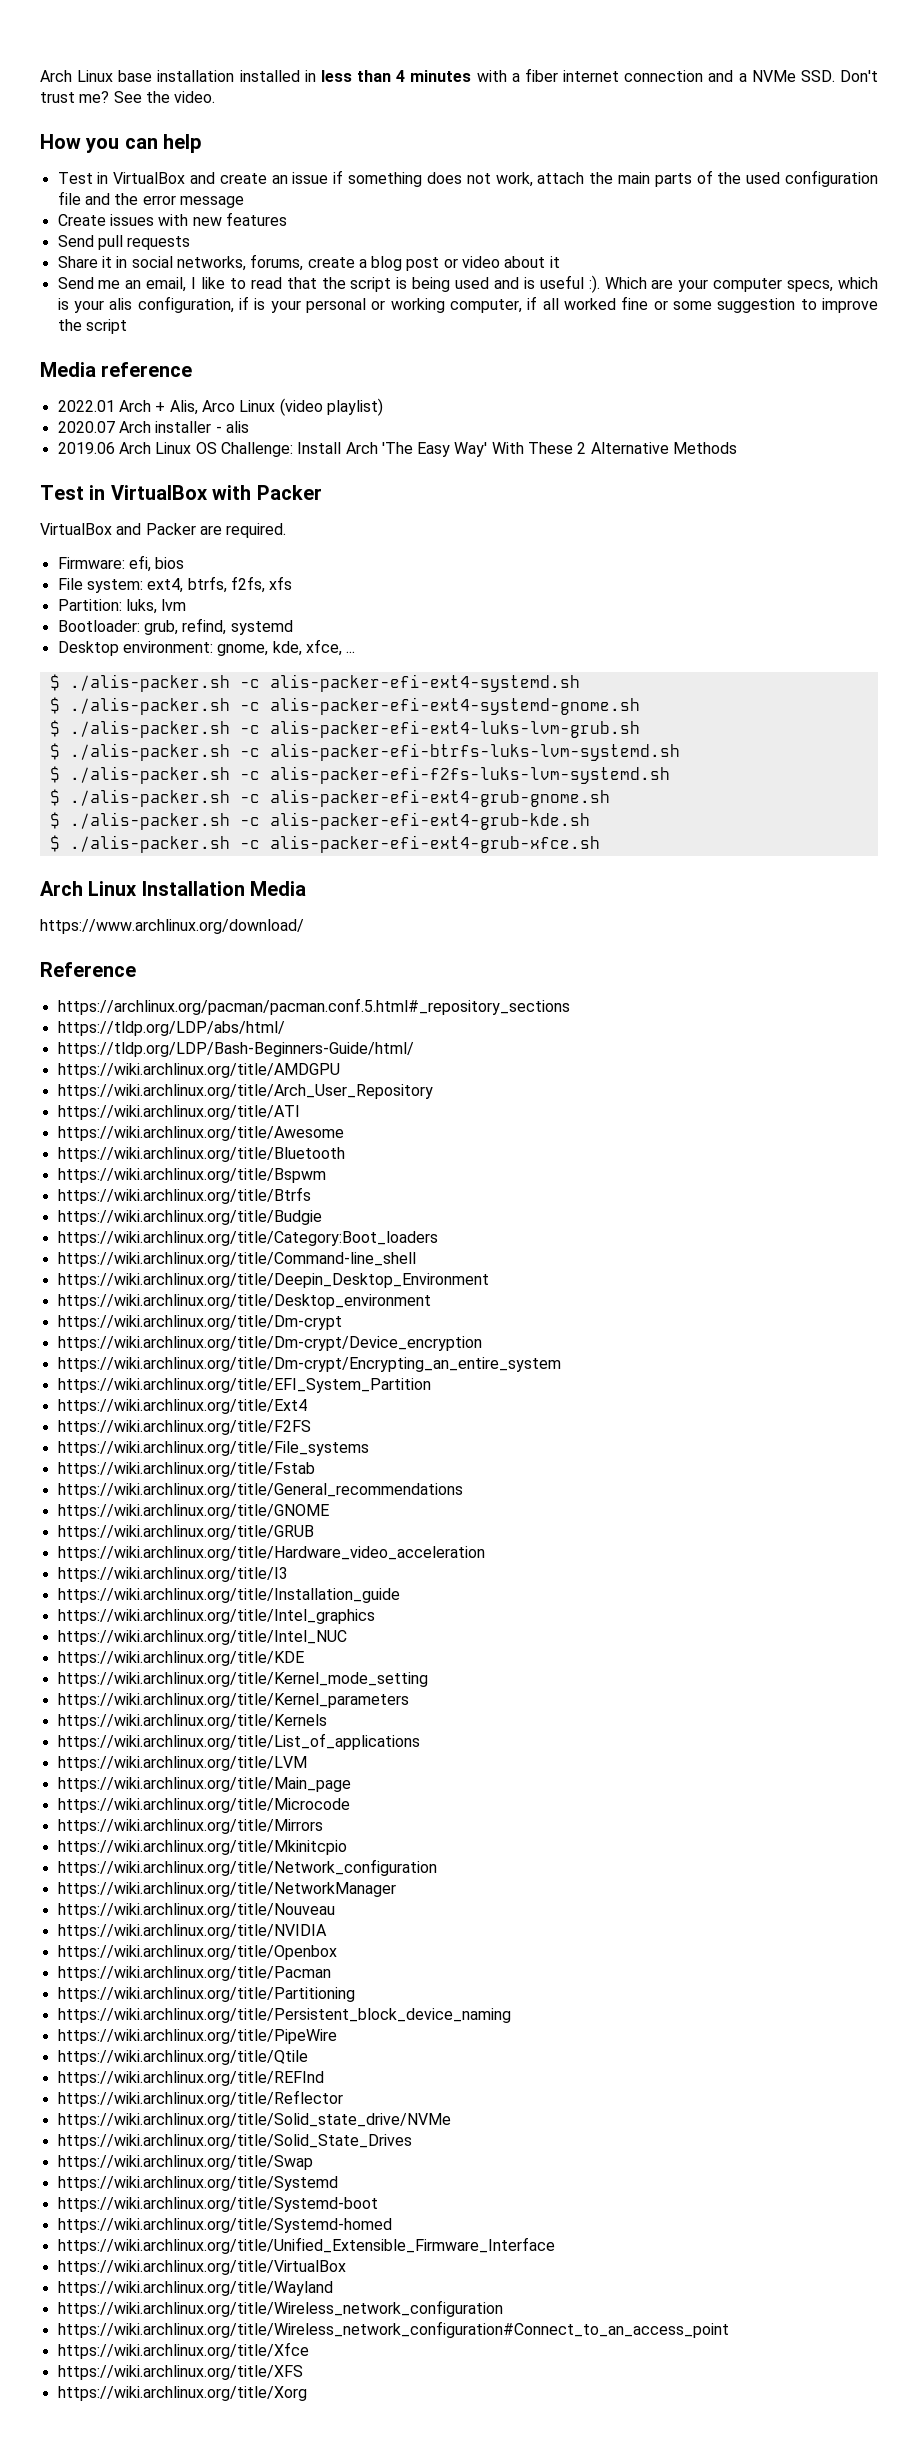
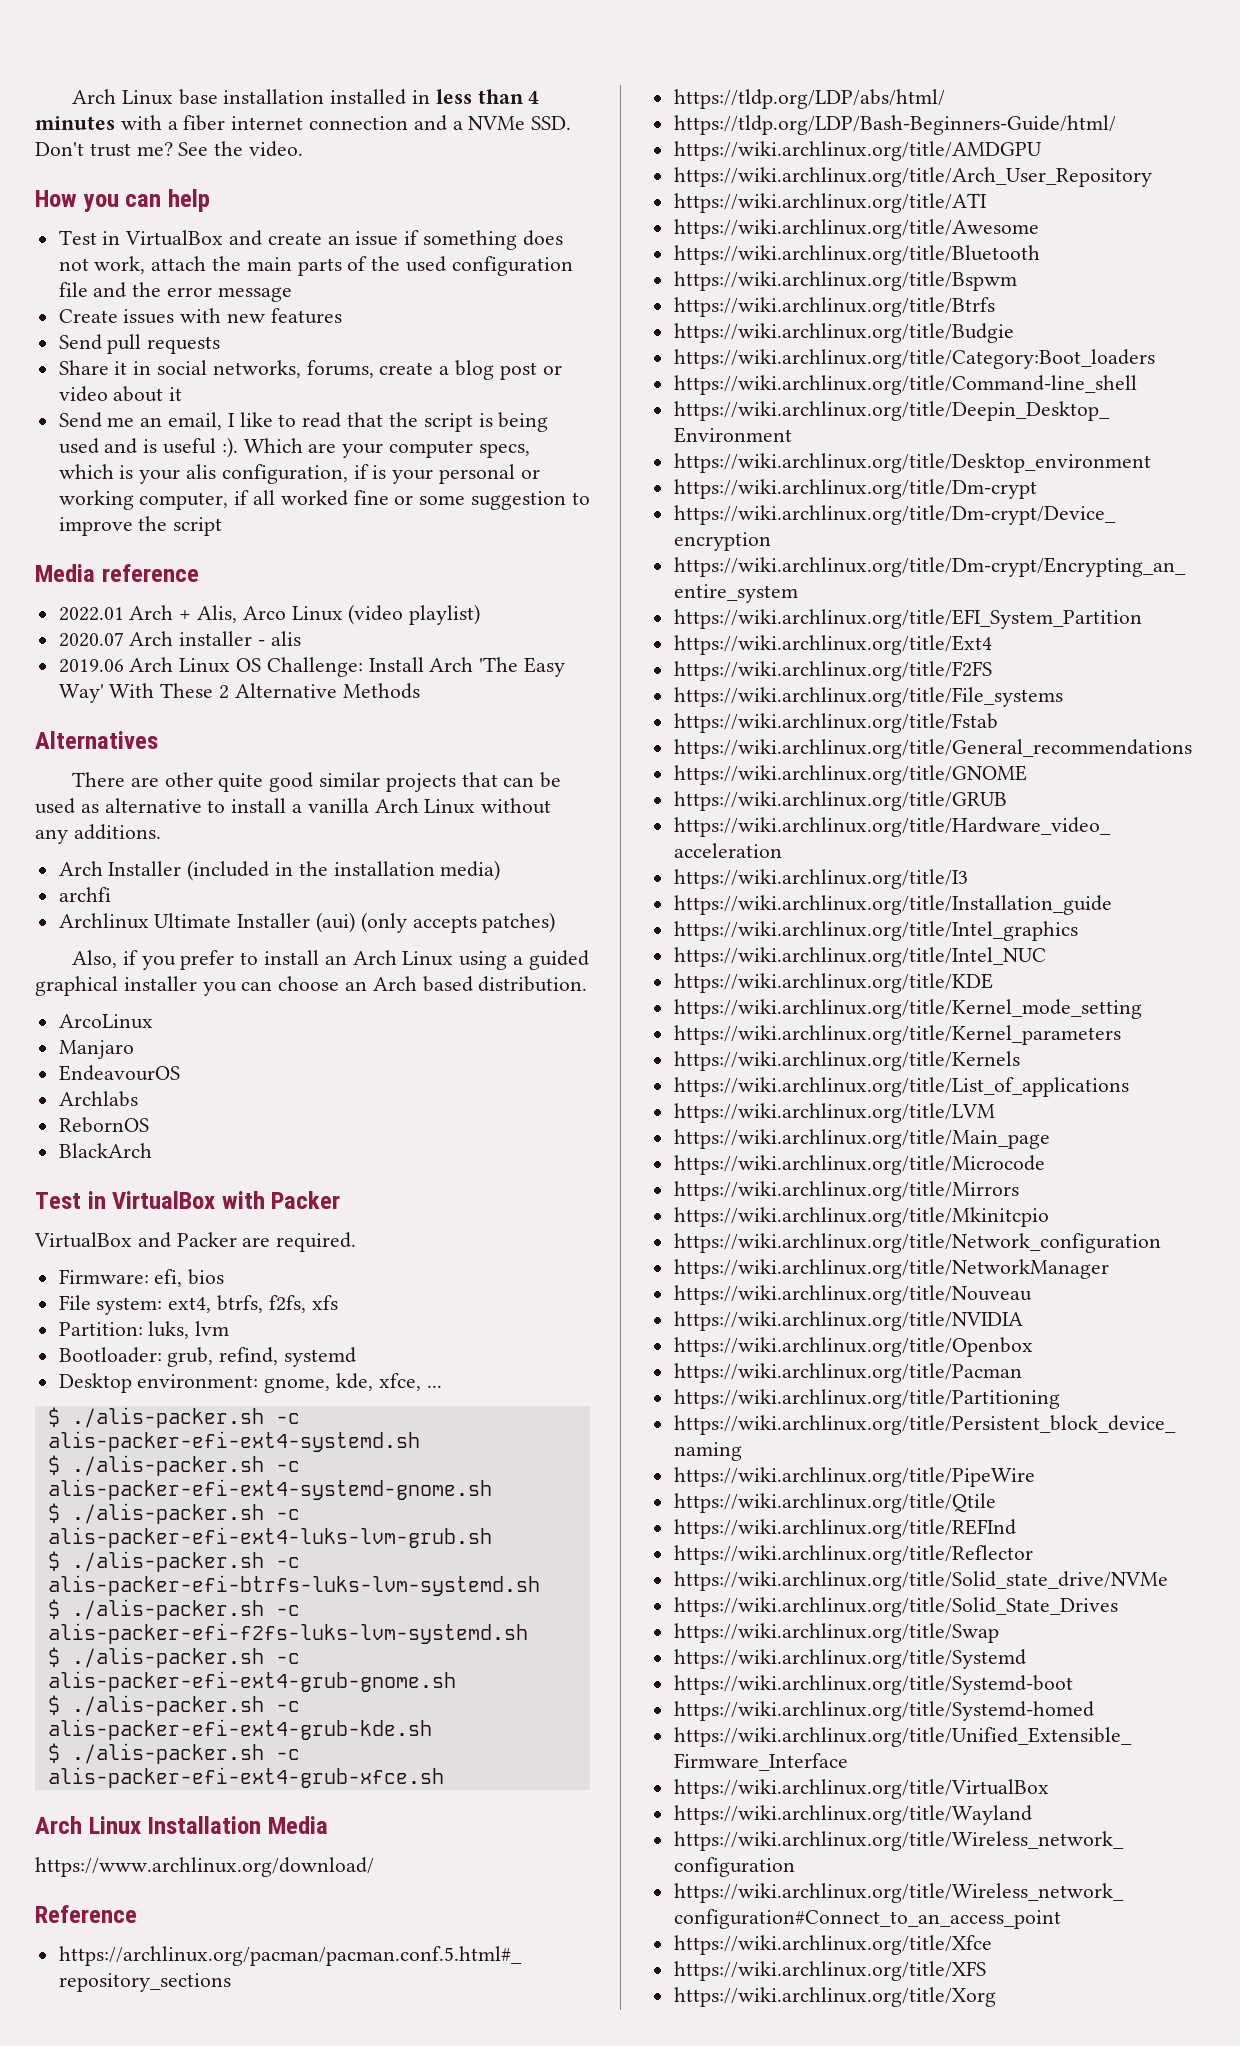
(738, 448) none -> [35,731,158,749] [71,772,562,792] [35,798,552,814] [35,824,161,844] [58,860,501,881] [58,887,111,902] [58,912,556,933] [71,950,589,970] [35,976,588,996] [58,1014,153,1029] [58,1040,134,1059] [58,1065,180,1081] [58,1091,138,1107] [58,1117,149,1133] [58,1143,152,1158] // Alternatives // There are other quite good similar projects that can be used as alternative to install a vanilla Arch Linux without any additions. // Arch Installer (included in the installation media) // archfi // Archlinux Ultimate Installer (aui) (only accepts patches) // Also, if you prefer to install an Arch Linux using a guided graphical installer you can choose an Arch based distribution. // ArcoLinux // Manjaro // EndeavourOS // Archlabs // RebornOS // BlackArch

